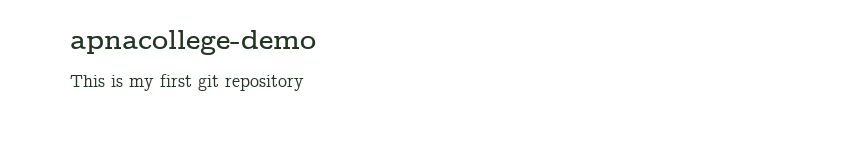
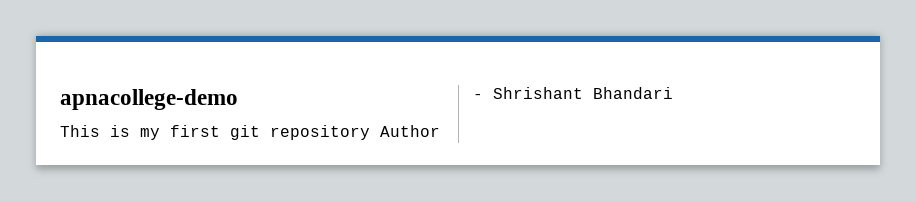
(304, 83) none -> [380,125,440,137] [473,87,673,99] Author - Shrishant Bhandari

